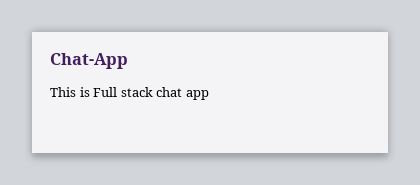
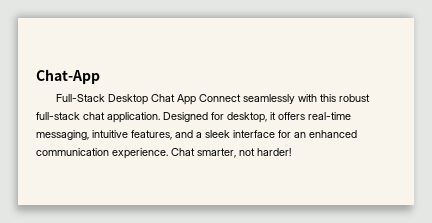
[50,87,209,100] This is Full stack chat app -> [56,94,371,105] [36,112,351,123] [36,130,357,140] [36,148,291,159] Full-Stack Desktop Chat App Connect seamlessly with this robust full-stack chat application. Designed for desktop, it offers real-time messaging, intuitive features, and a sleek interface for an enhanced communication experience. Chat smarter, not harder!

